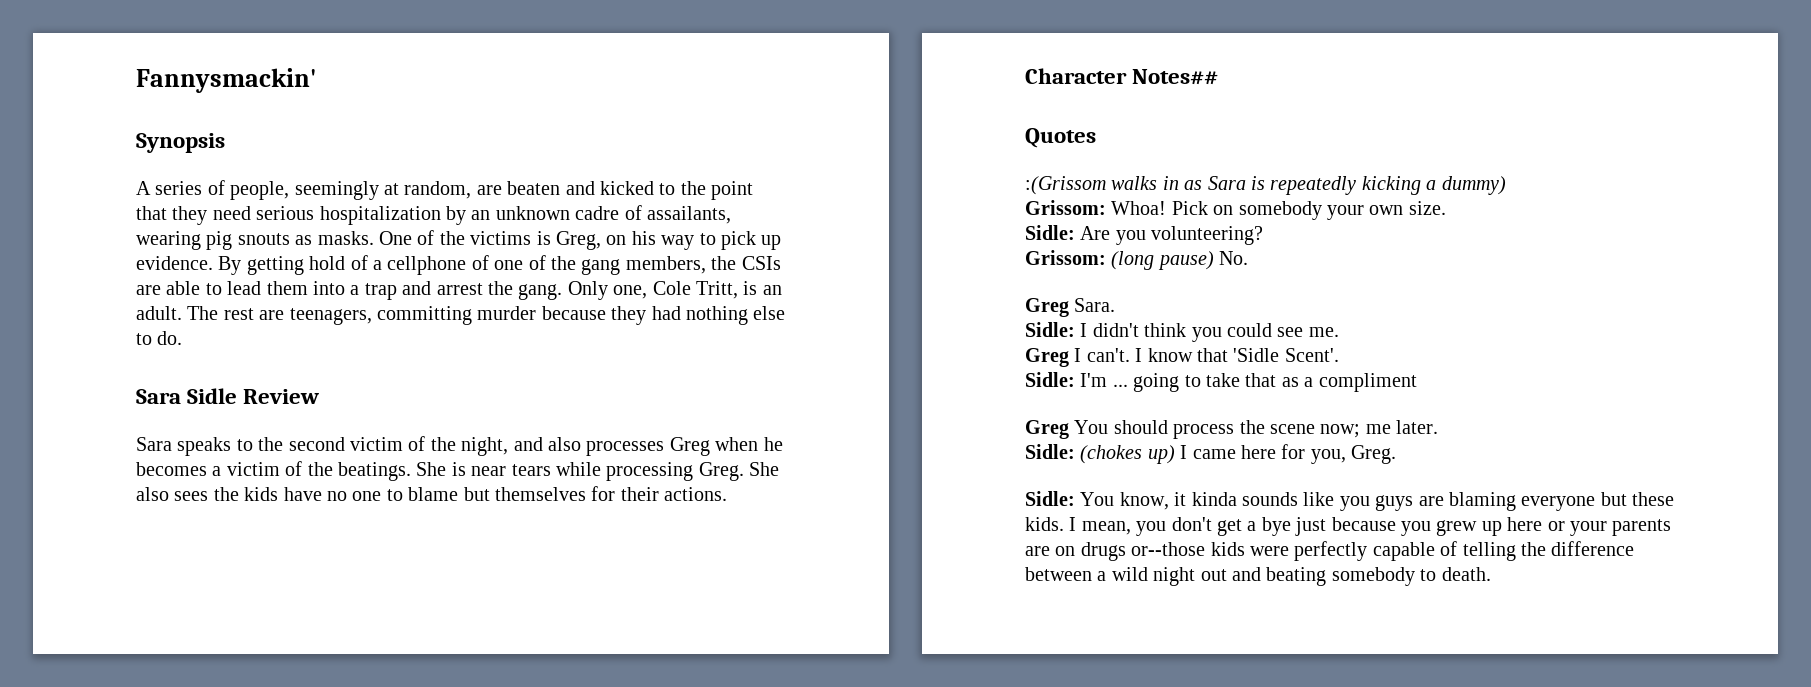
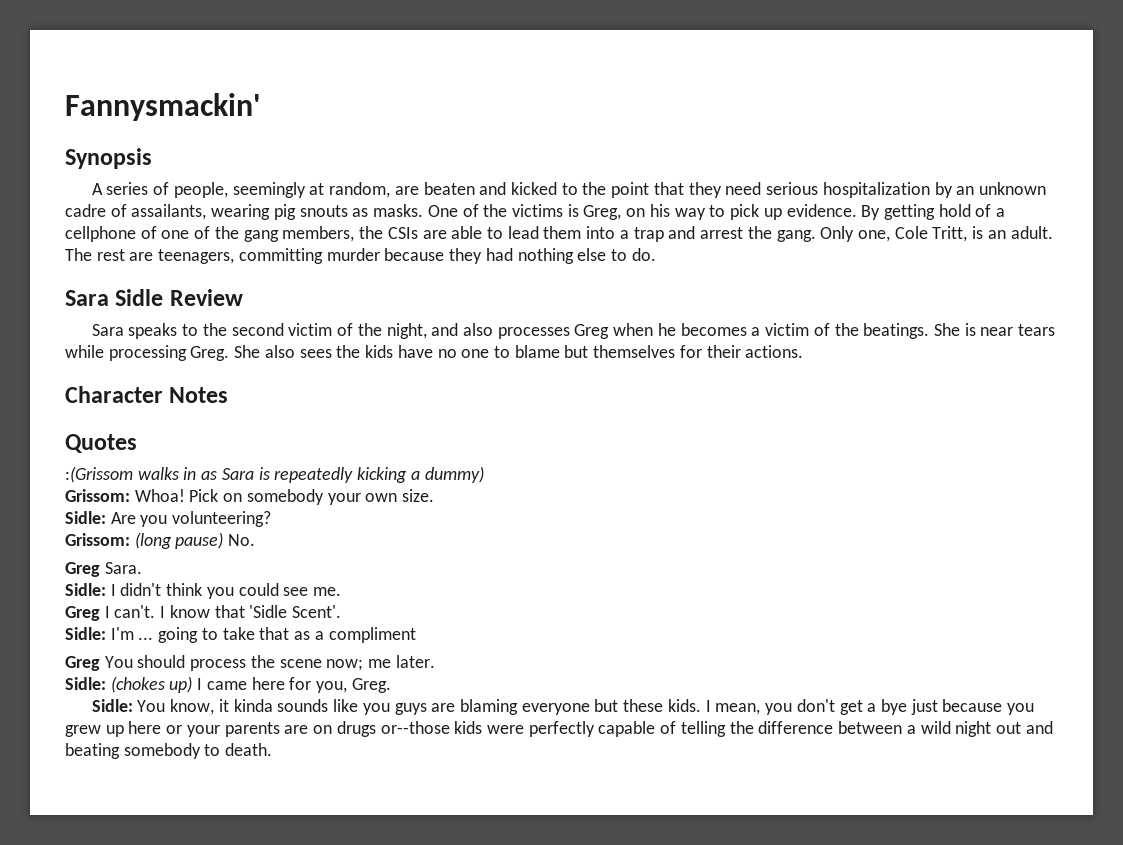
[1132,69,1219,85] Notes## -> [169,387,229,403] Notes

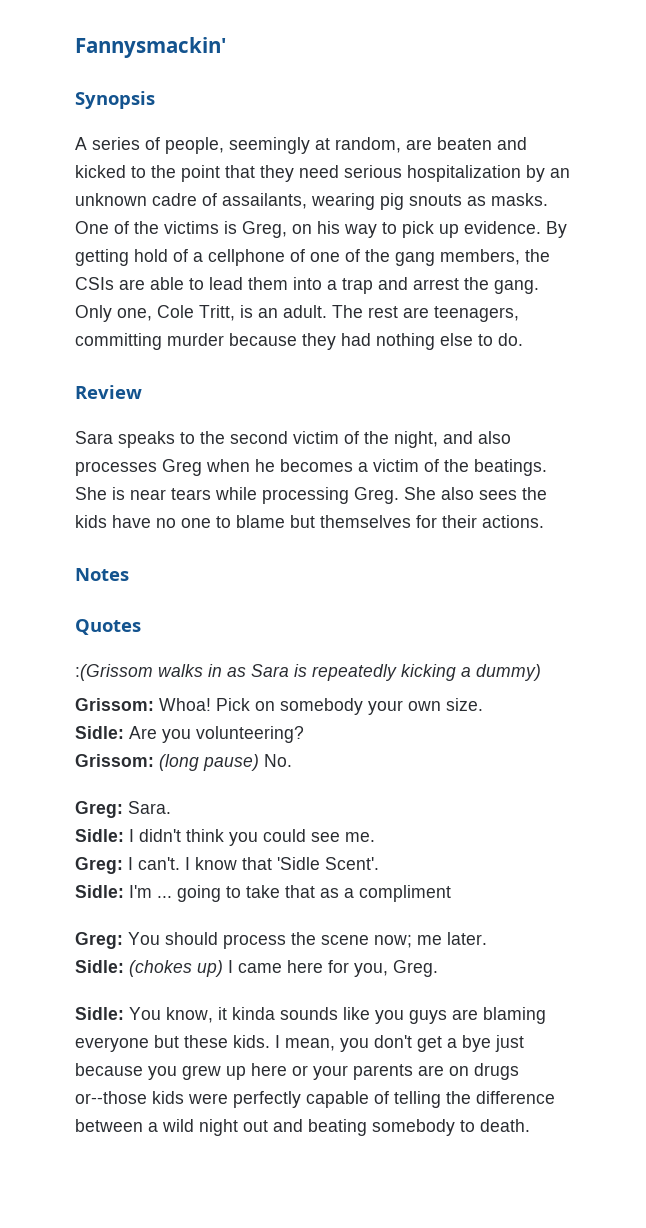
[65,289,164,306] Sara Sidle -> (523, 339) none
[65,386,163,403] Character -> (544, 521) none
[65,562,100,577] Greg -> [75,801,123,818] Greg:
[65,606,100,621] Greg -> [75,857,123,874] Greg:
[65,656,100,671] Greg -> [75,932,123,949] Greg:

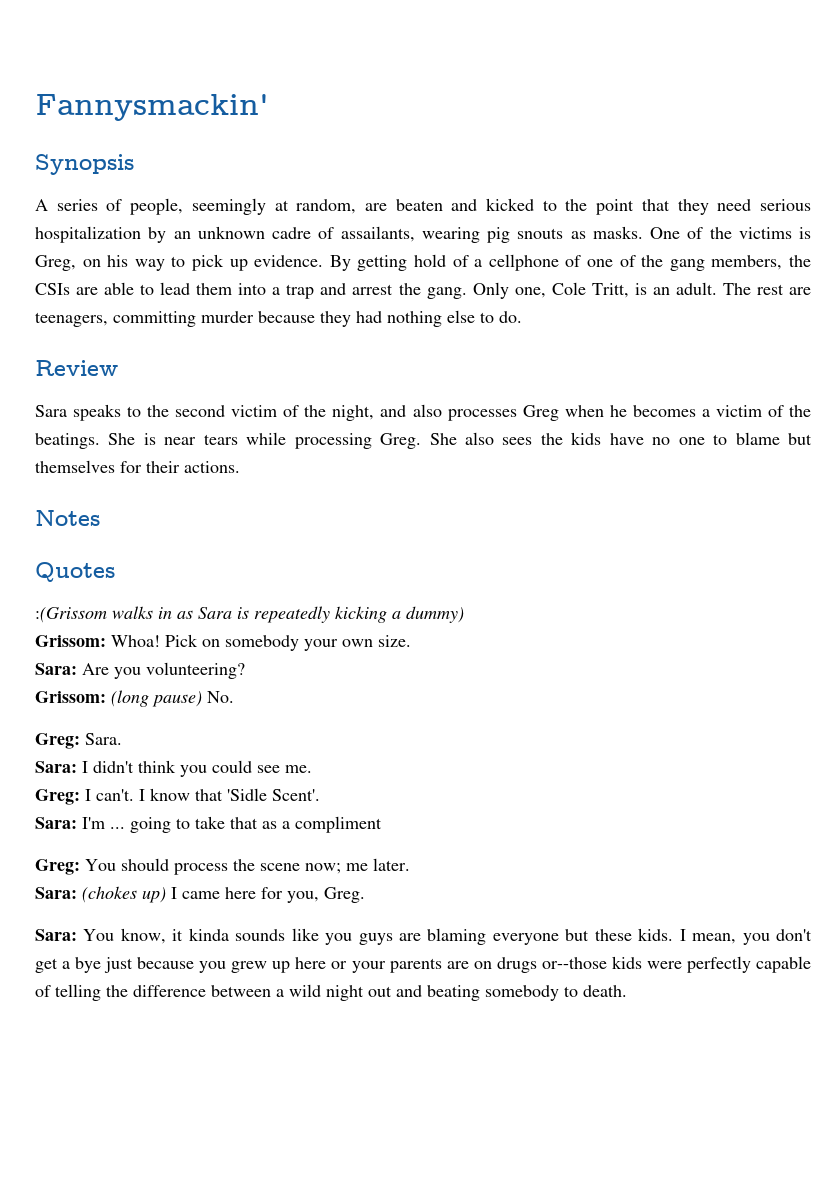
[75,726,124,739] Sidle: -> [35,663,77,675] Sara:
[75,829,124,842] Sidle: -> [35,761,77,773] Sara:
[75,885,124,898] Sidle: -> [35,817,77,829] Sara:
[75,960,124,973] Sidle: -> [35,887,77,899] Sara:
[75,1007,124,1020] Sidle: -> [35,929,77,941] Sara:

